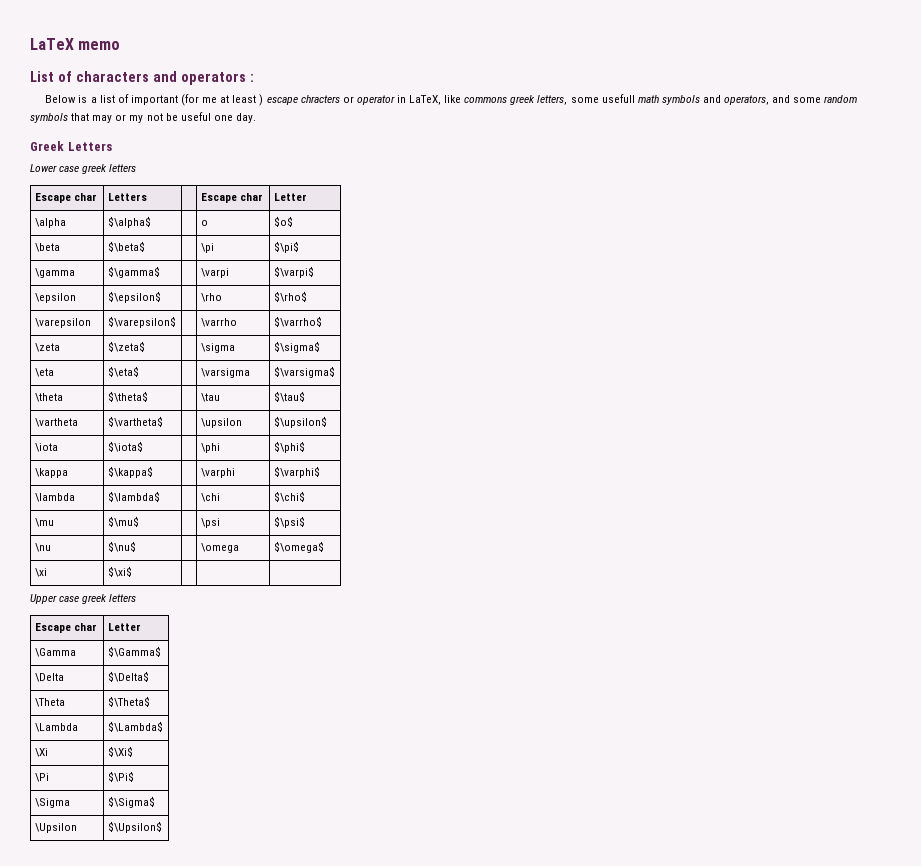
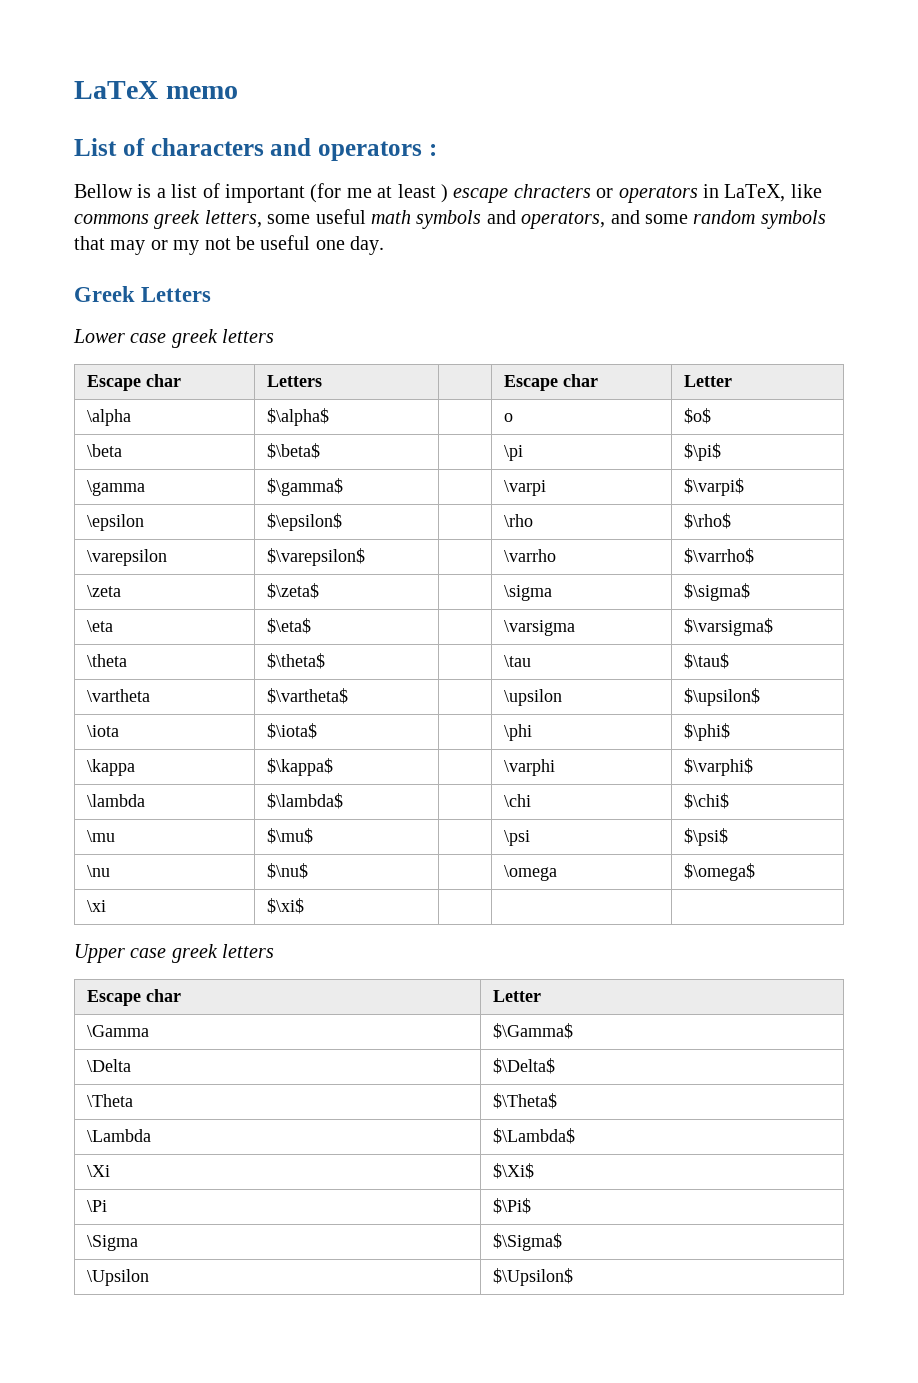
[45,95,77,103] Below -> [74,184,133,198] Bellow
[356,95,395,105] operator -> [618,186,698,203] operators
[601,94,635,103] usefull -> [315,209,366,224] useful

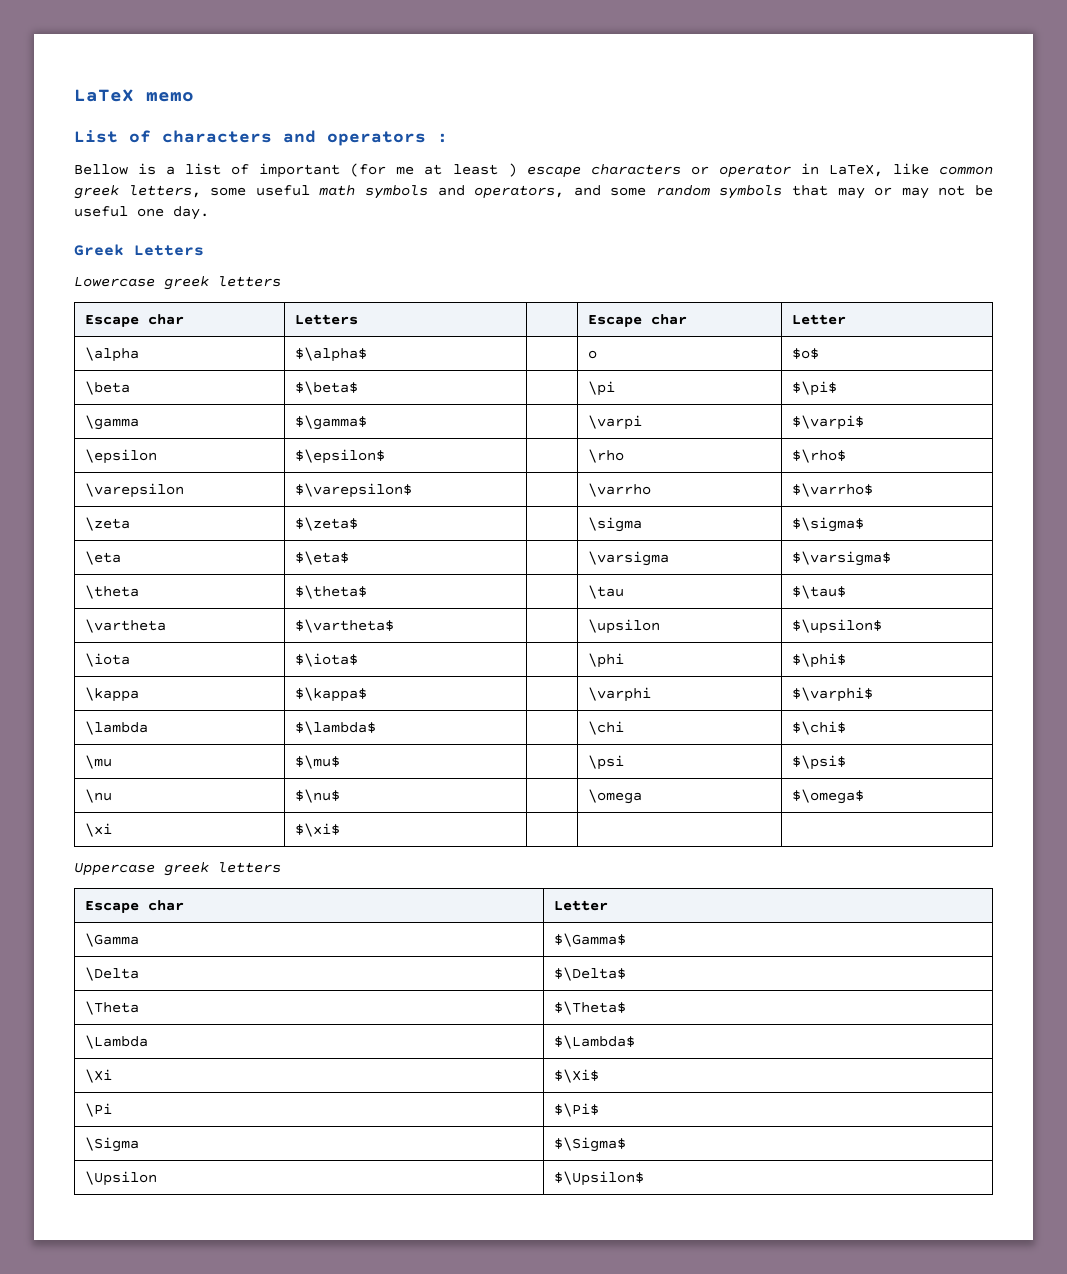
[513,184,698,203] chracters or operators -> [590,164,791,178] characters or operator
[74,214,149,224] commons -> [938,166,993,175] common
[173,240,200,255] my -> [901,187,929,199] may
[73,329,167,343] Lower case -> [74,276,155,287] Lowercase
[74,944,167,963] Upper case -> [74,862,155,876] Uppercase

